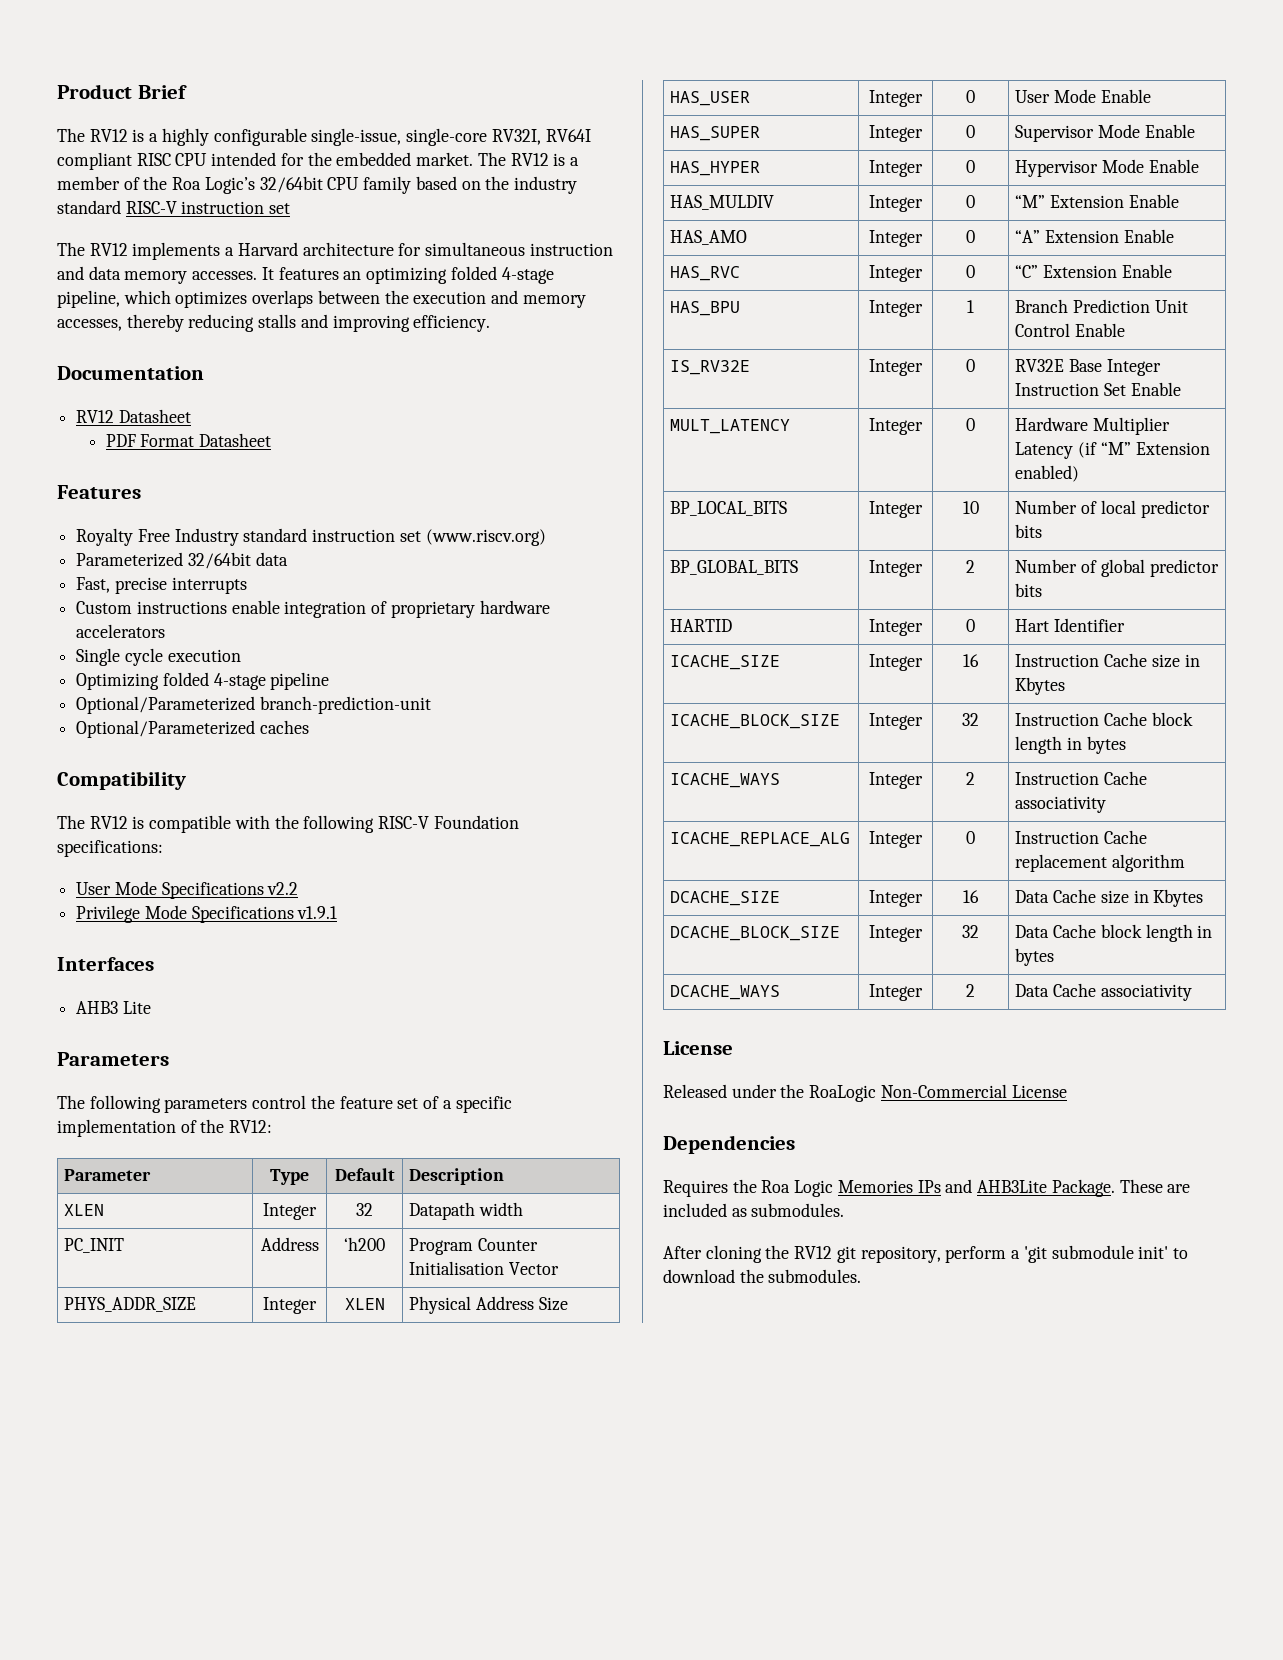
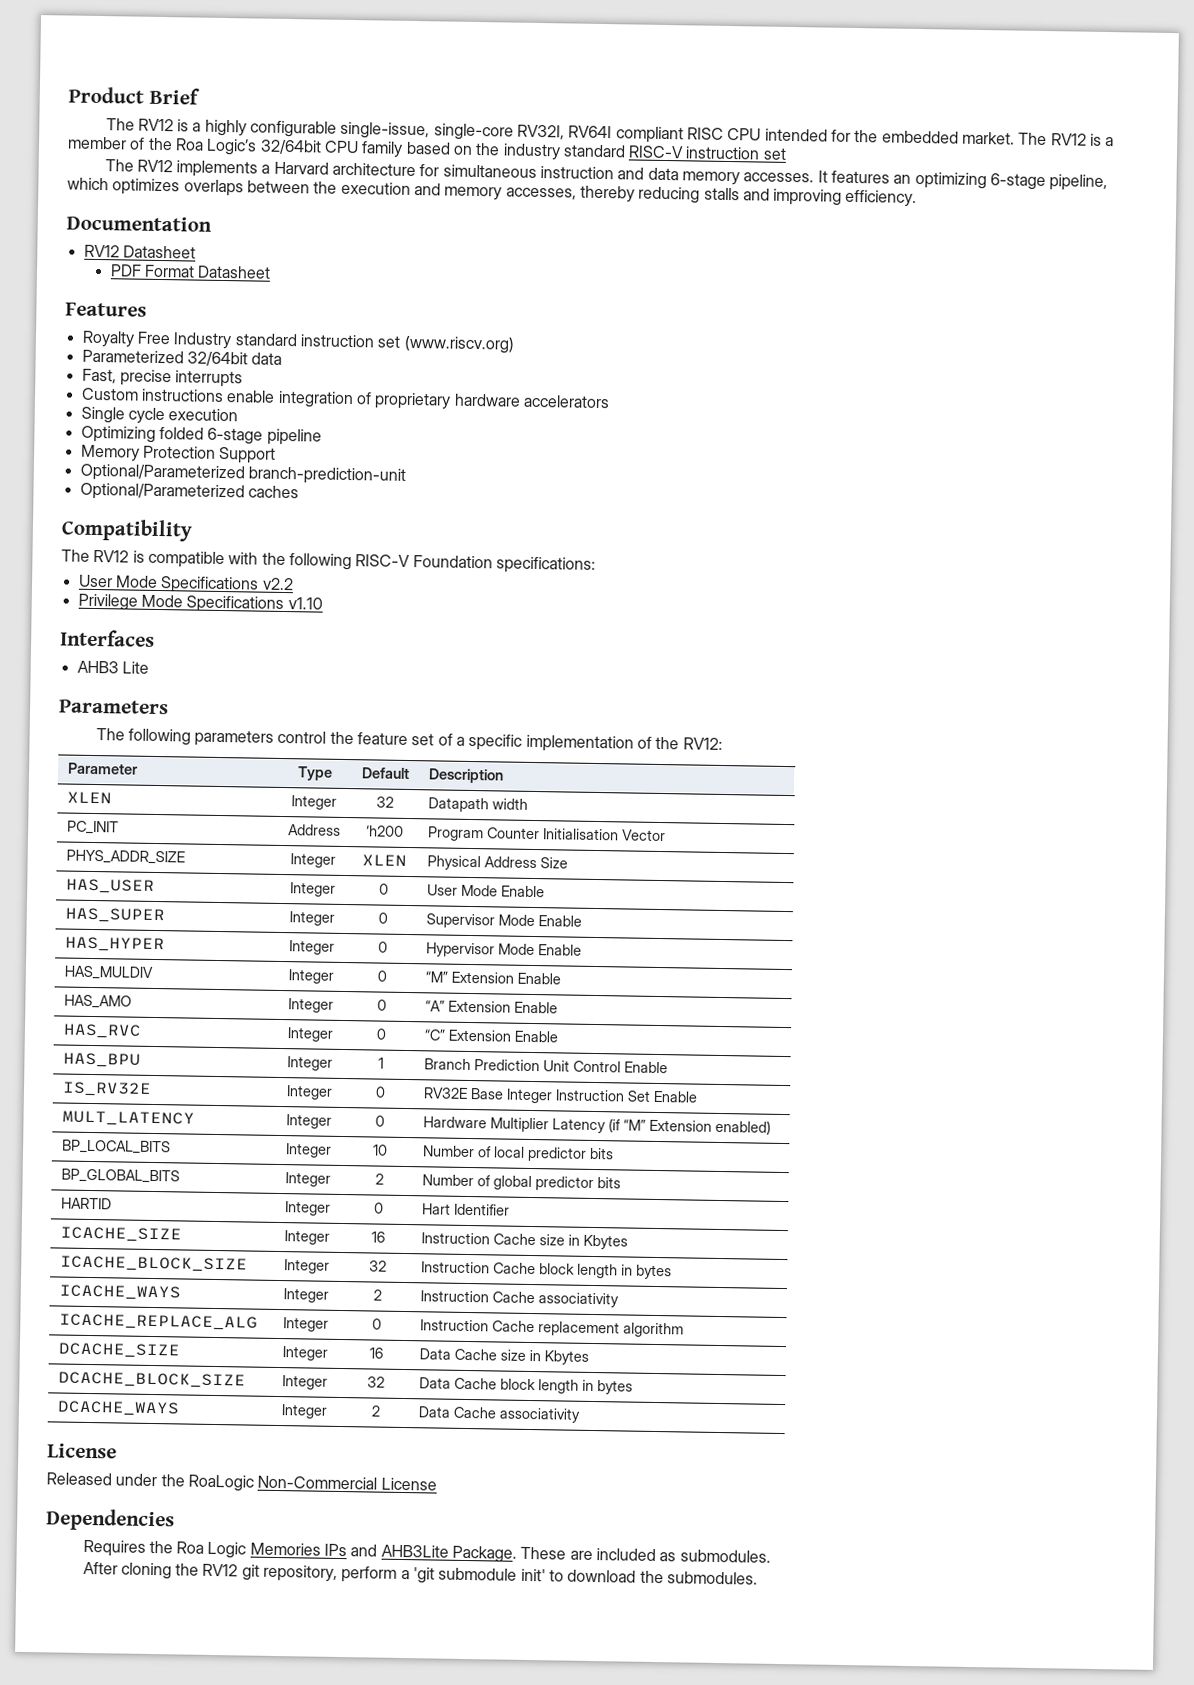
[450,266,554,284] folded 4-stage -> [989,173,1046,191] 6-stage
[213,673,266,690] 4-stage -> [207,427,264,445] 6-stage
(330, 681) none -> [79,444,277,464] // Memory Protection Support
[297,906,338,919] v1.9.1 -> [287,597,323,610] v1.10

